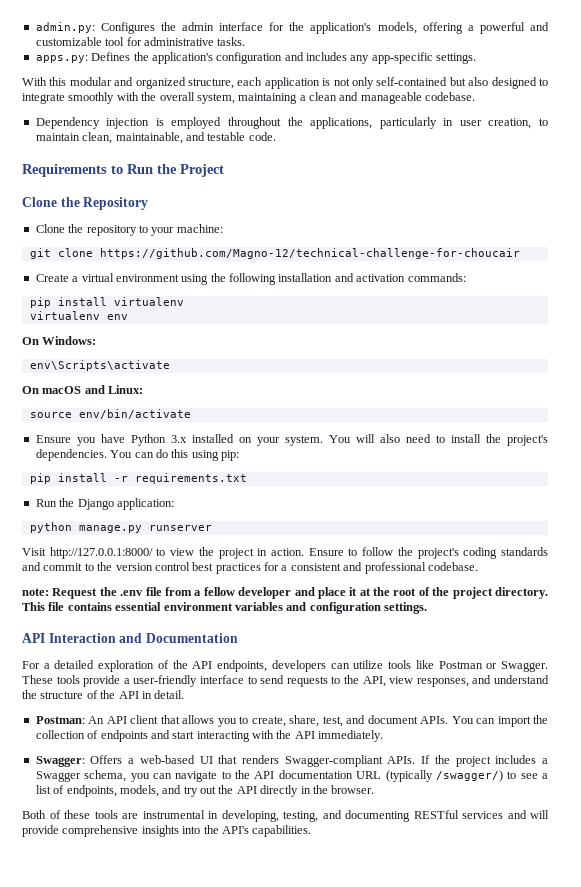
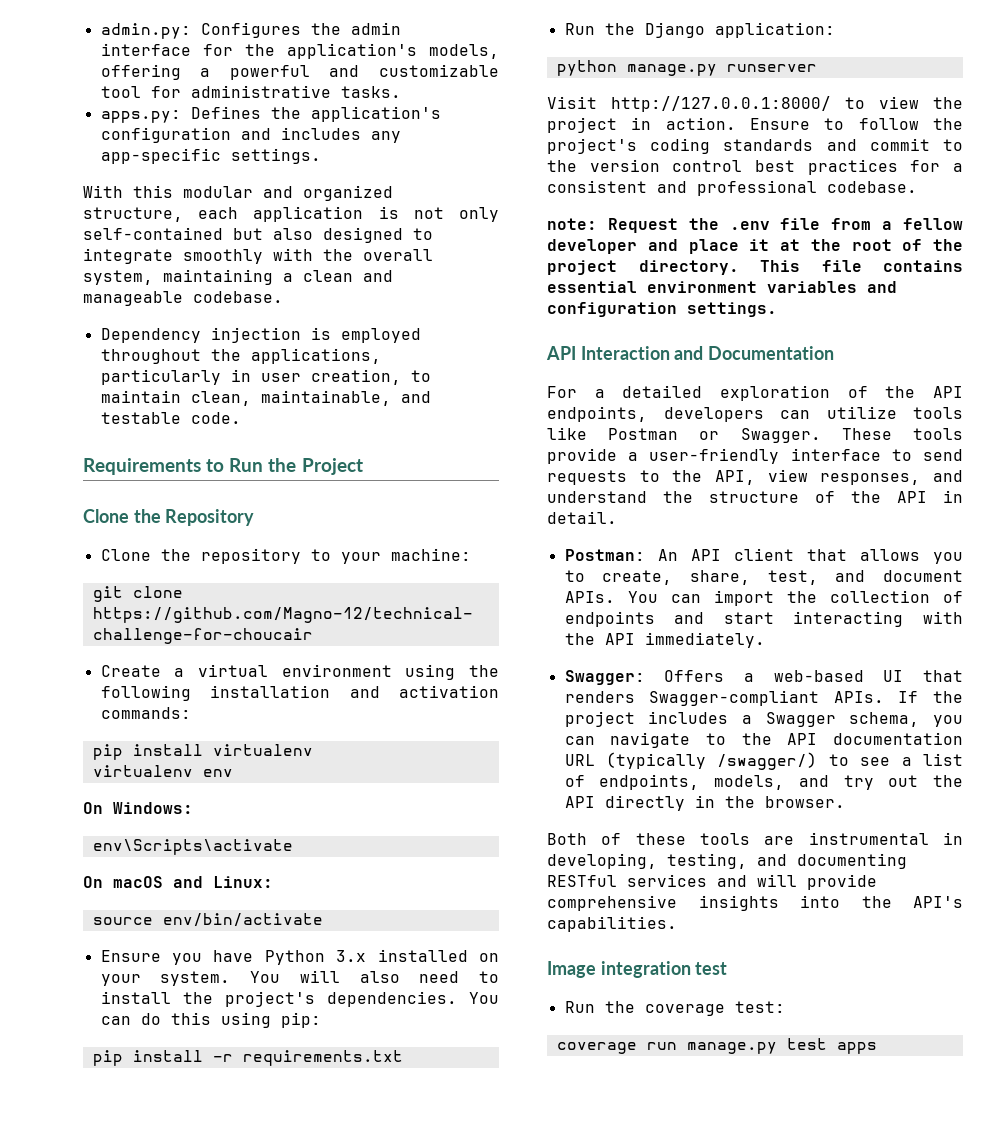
(312, 831) none -> [547,961,728,978] [564,1001,785,1016] [556,1038,877,1054] // Image integration test // Run the coverage test: // coverage run manage.py test apps

